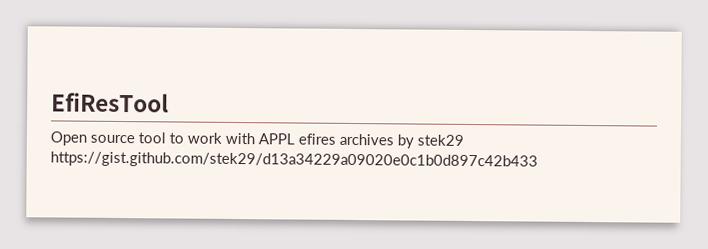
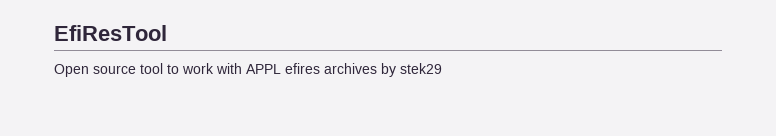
[50,151,538,170] https://gist.github.com/stek29/d13a34229a09020e0c1b0d897c42b433 -> (442, 68) none

